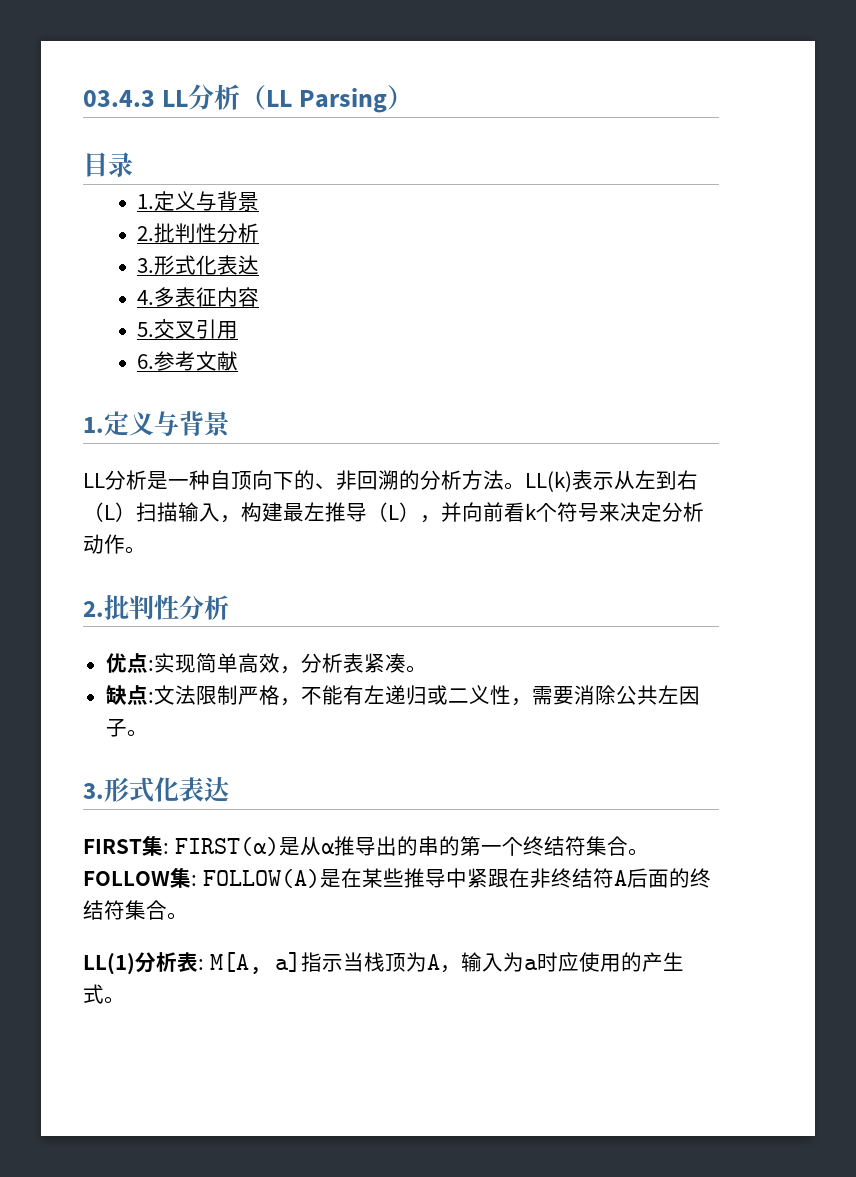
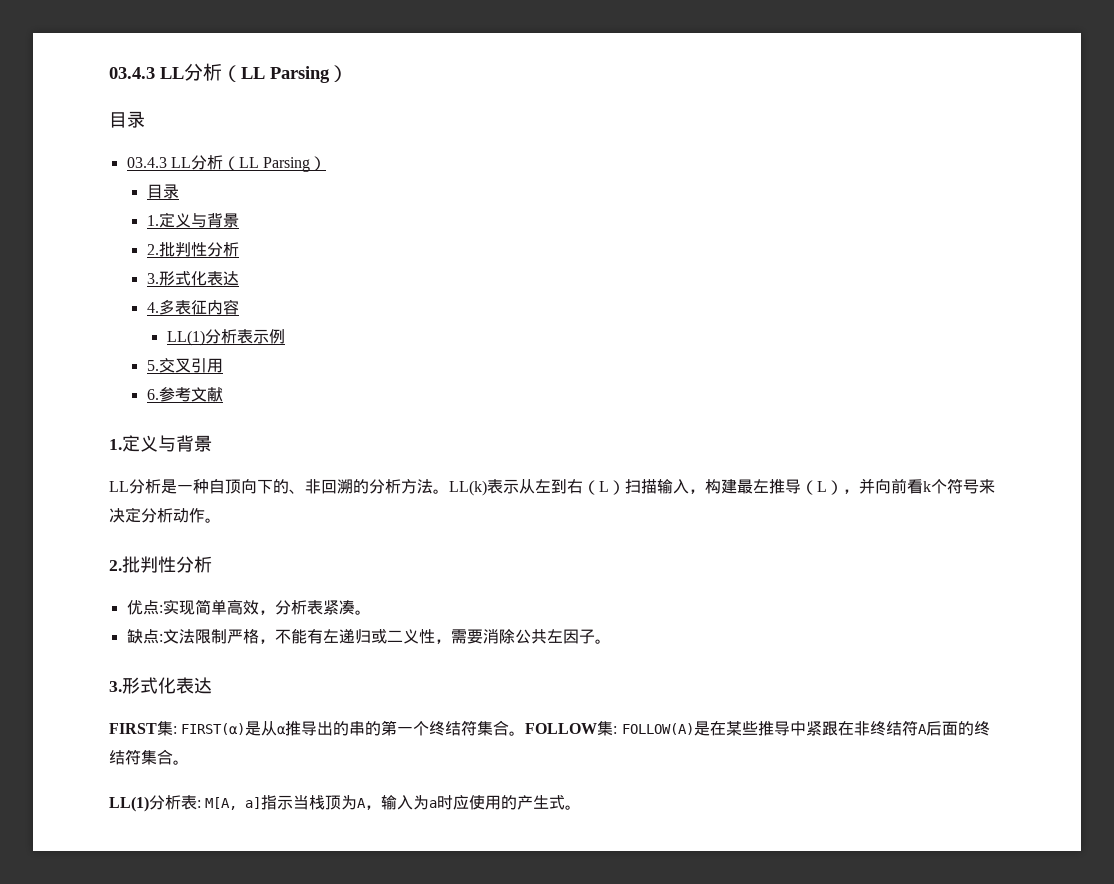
[83,84,414,113] [83,152,133,177] 03.4.3 LL分析（LL Parsing） // 目录 -> [109,63,348,83] [109,111,145,128] [126,155,327,172] [146,184,179,199] 03.4.3 LL分析（LL Parsing） // 目录 // 03.4.3 LL分析（LL Parsing） // 目录
(259, 297) none -> [166,329,285,346] // LL(1)分析表示例

